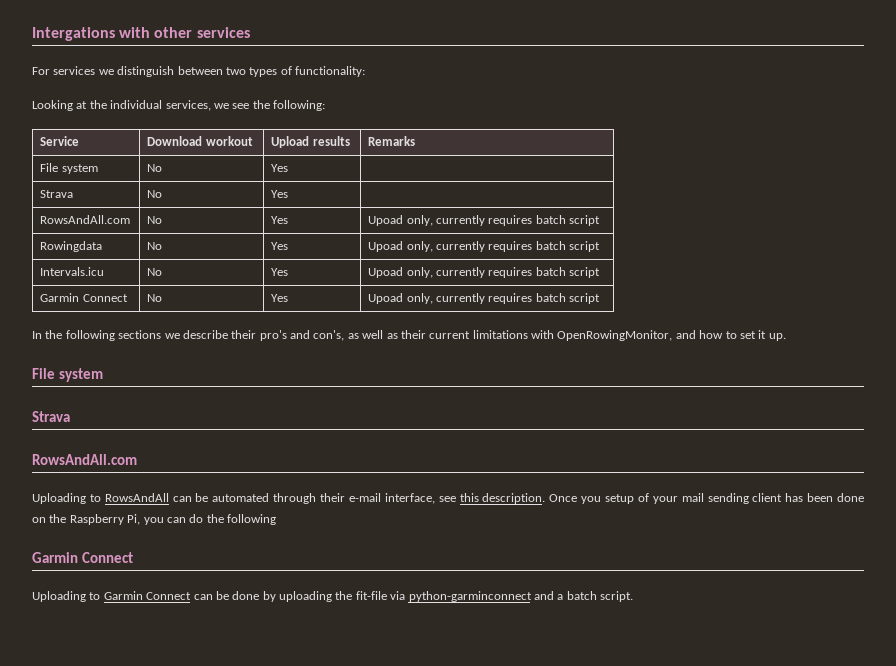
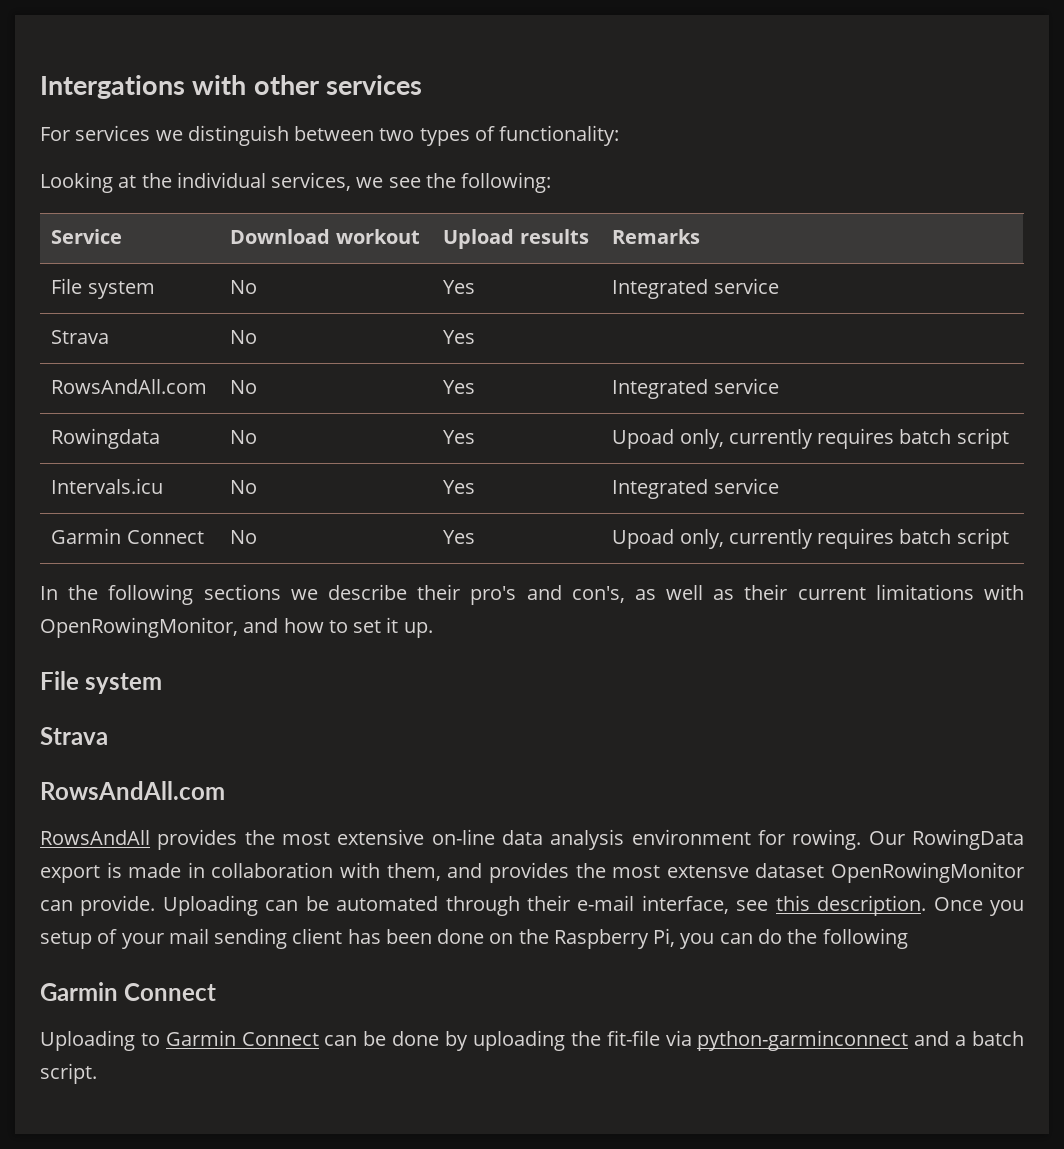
(289, 168) none -> [612,278,779,299] Integrated service
[368,215,601,226] Upoad only, currently requires batch script -> [612,378,779,399] Integrated service
[368,267,601,278] Upoad only, currently requires batch script -> [612,478,779,499] Integrated service
[32,493,169,504] Uploading to RowsAndAll -> [40,829,1024,850] [40,862,1025,883] [40,895,258,916] RowsAndAll provides the most extensive on-line data analysis environment for rowing. Our RowingData export is made in collaboration with them, and provides the most extensve dataset OpenRowingMonitor can provide. Uploading

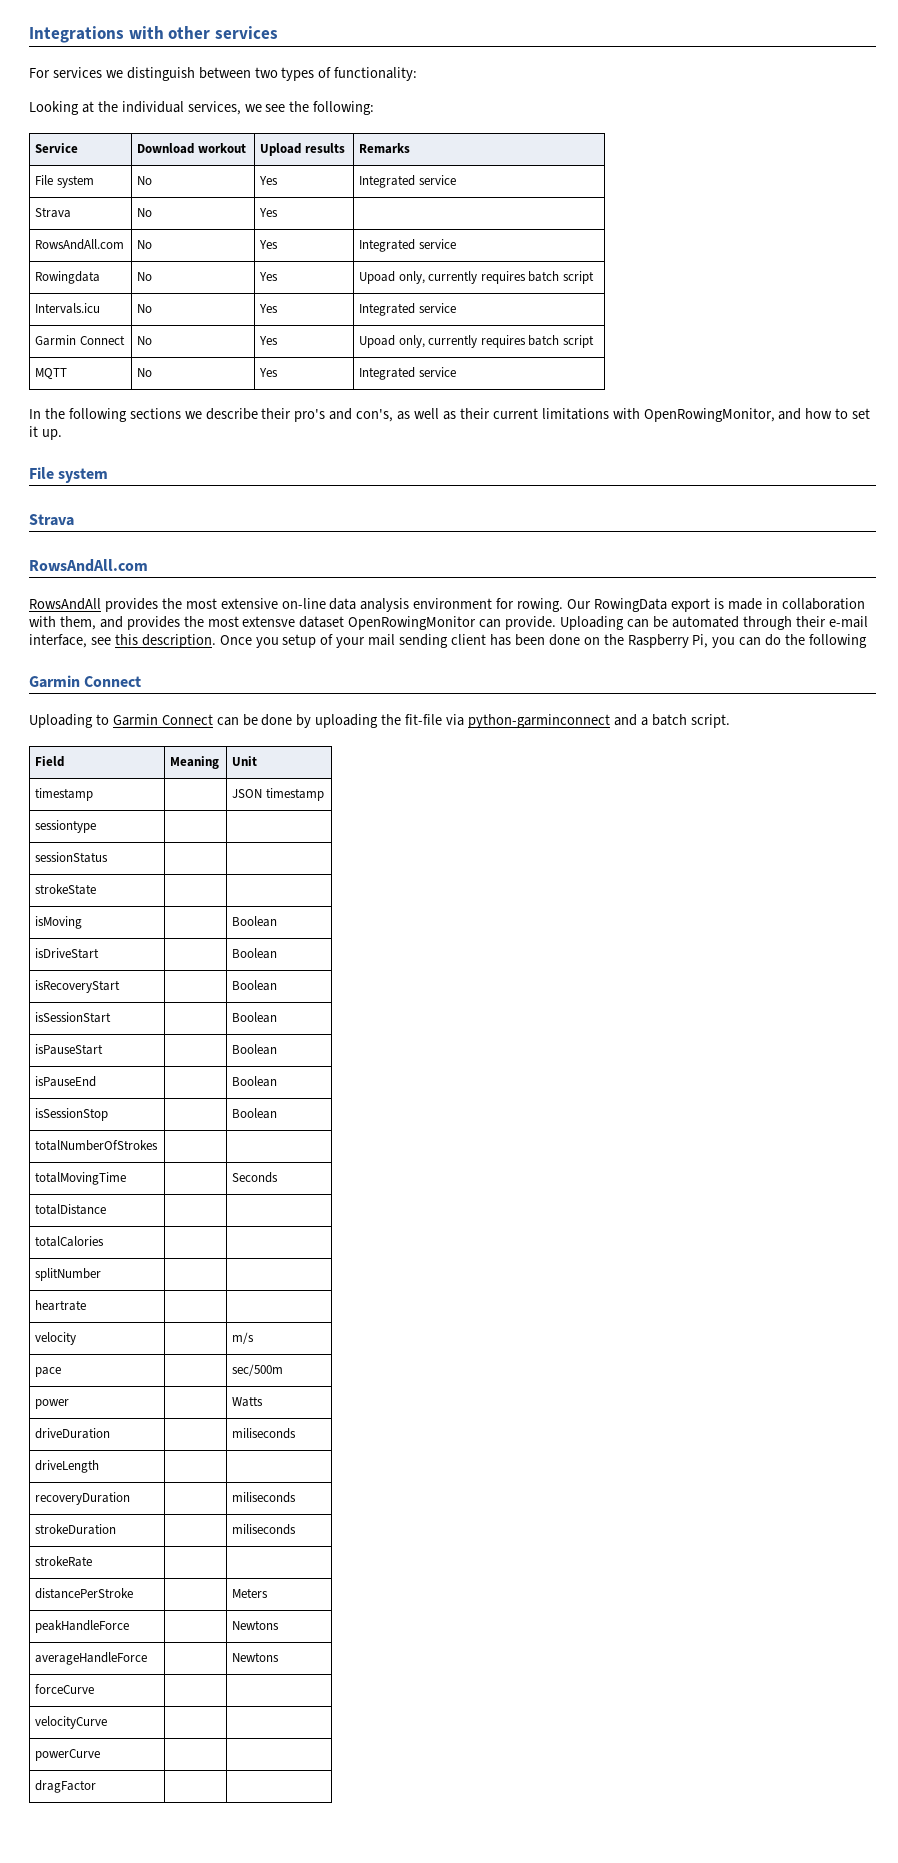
[40,75,185,99] Intergations -> [29,26,124,43] Integrations
(1009, 538) none -> [35,368,68,379] [137,368,153,377] [259,368,279,377] [359,367,456,380] // MQTT | No | Yes | Integrated service
(97, 1073) none -> [35,756,65,767] [170,756,220,769] [232,756,258,766] [35,788,94,801] [232,788,324,801] [35,820,97,833] [35,852,109,863] [35,884,97,895] [35,916,83,929] [232,916,278,927] [35,948,100,959] [232,948,278,959] [35,980,121,993] [232,980,278,991] [35,1012,112,1023] [232,1012,278,1023] [35,1044,104,1055] [232,1044,278,1055] [35,1076,97,1087] [232,1076,278,1087] [35,1108,109,1121] [232,1108,278,1119] [35,1140,159,1151] [35,1172,127,1185] [232,1172,279,1183] [35,1204,107,1215] [35,1236,105,1247] [35,1268,102,1281] [35,1300,87,1311] [35,1332,77,1345] [232,1332,255,1344] [35,1367,62,1377] [232,1364,284,1376] [35,1399,70,1409] [232,1396,264,1407] [35,1428,111,1439] [232,1428,297,1439] [35,1460,100,1473] [35,1492,131,1505] [232,1492,297,1503] [35,1524,117,1535] [232,1524,297,1535] [35,1556,93,1567] [35,1588,134,1599] [232,1588,269,1598] [35,1620,130,1633] [232,1620,280,1630] [35,1652,148,1665] [232,1652,280,1662] [35,1684,95,1694] [35,1716,108,1729] [35,1749,101,1761] [35,1780,97,1793] // Field | Meaning | Unit // timestamp | | JSON timestamp // sessiontype | | // sessionStatus | | // strokeState | | // isMoving | | Boolean // isDriveStart | | Boolean // isRecoveryStart | | Boolean // isSessionStart | | Boolean // isPauseStart | | Boolean // isPauseEnd | | Boolean // isSessionStop | | Boolean // totalNumberOfStrokes | | // totalMovingTime | | Seconds // totalDistance | | // totalCalories | | // splitNumber | | // heartrate | | // velocity | | m/s // pace | | sec/500m // power | | Watts // driveDuration | | miliseconds // driveLength | | // recoveryDuration | | miliseconds // strokeDuration | | miliseconds // strokeRate | | // distancePerStroke | | Meters // peakHandleForce | | Newtons // averageHandleForce | | Newtons // forceCurve | | // velocityCurve | | // powerCurve | | // dragFactor | |

